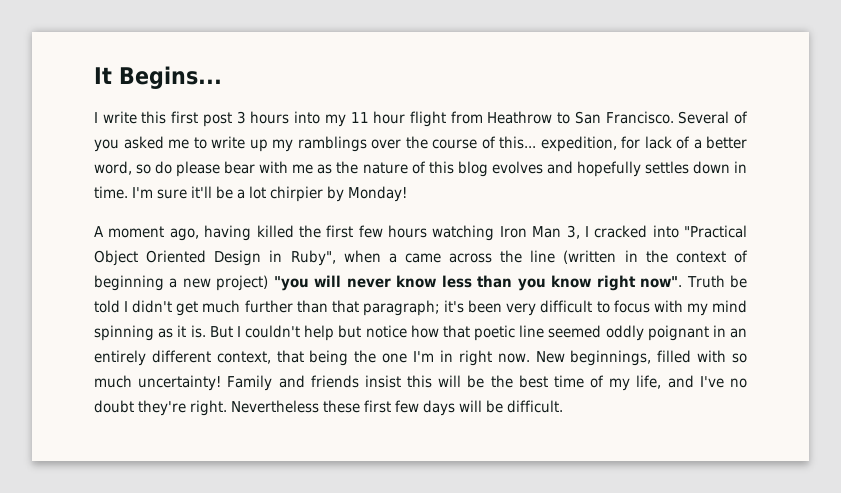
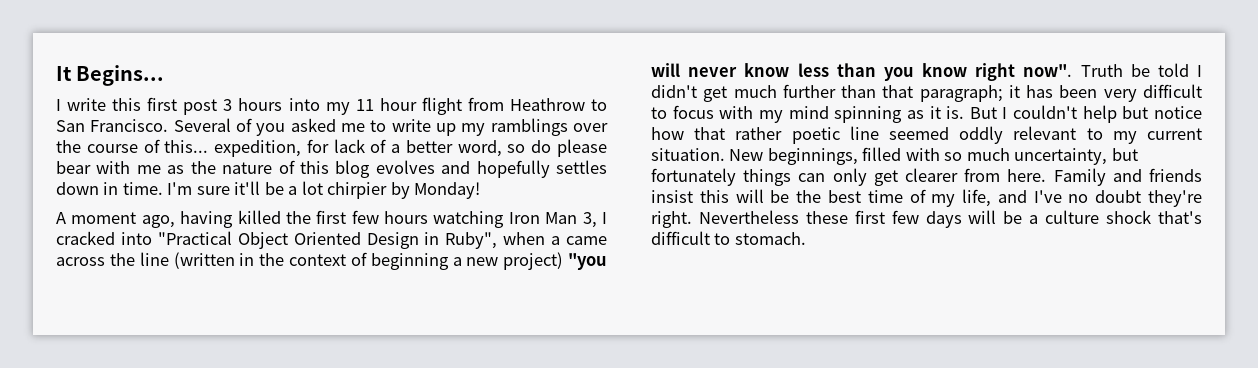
[444,300,465,313] it's -> [1008,85,1054,98] it has
(470, 331) none -> [735,127,783,140] rather
[647,325,747,341] [94,350,530,366] poignant in an entirely different context, that being the one I'm in right now. -> [1013,126,1202,144] [651,148,725,161] relevant to my current situation.
[138,375,222,391] uncertainty! -> [1014,148,1138,165] [651,168,1047,186] uncertainty, but fortunately things can only get clearer from here.
[507,400,563,413] difficult. -> [1029,210,1203,224] [651,231,806,245] a culture shock that's difficult to stomach.

